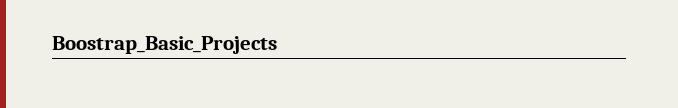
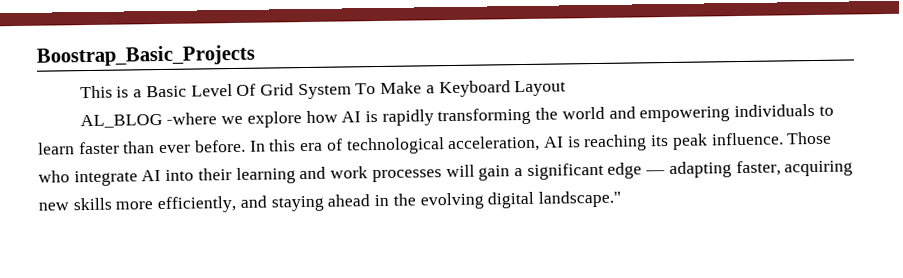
(277, 45) none -> [79,80,567,100] [79,103,834,129] [38,131,833,155] [38,160,854,187] [38,190,621,214] // This is a Basic Level Of Grid System To Make a Keyboard Layout // AL_BLOG -where we explore how AI is rapidly transforming the world and empowering individuals to learn faster than ever before. In this era of technological acceleration, AI is reaching its peak influence. Those who integrate AI into their learning and work processes will gain a significant edge — adapting faster, acquiring new skills more efficiently, and staying ahead in the evolving digital landscape."

